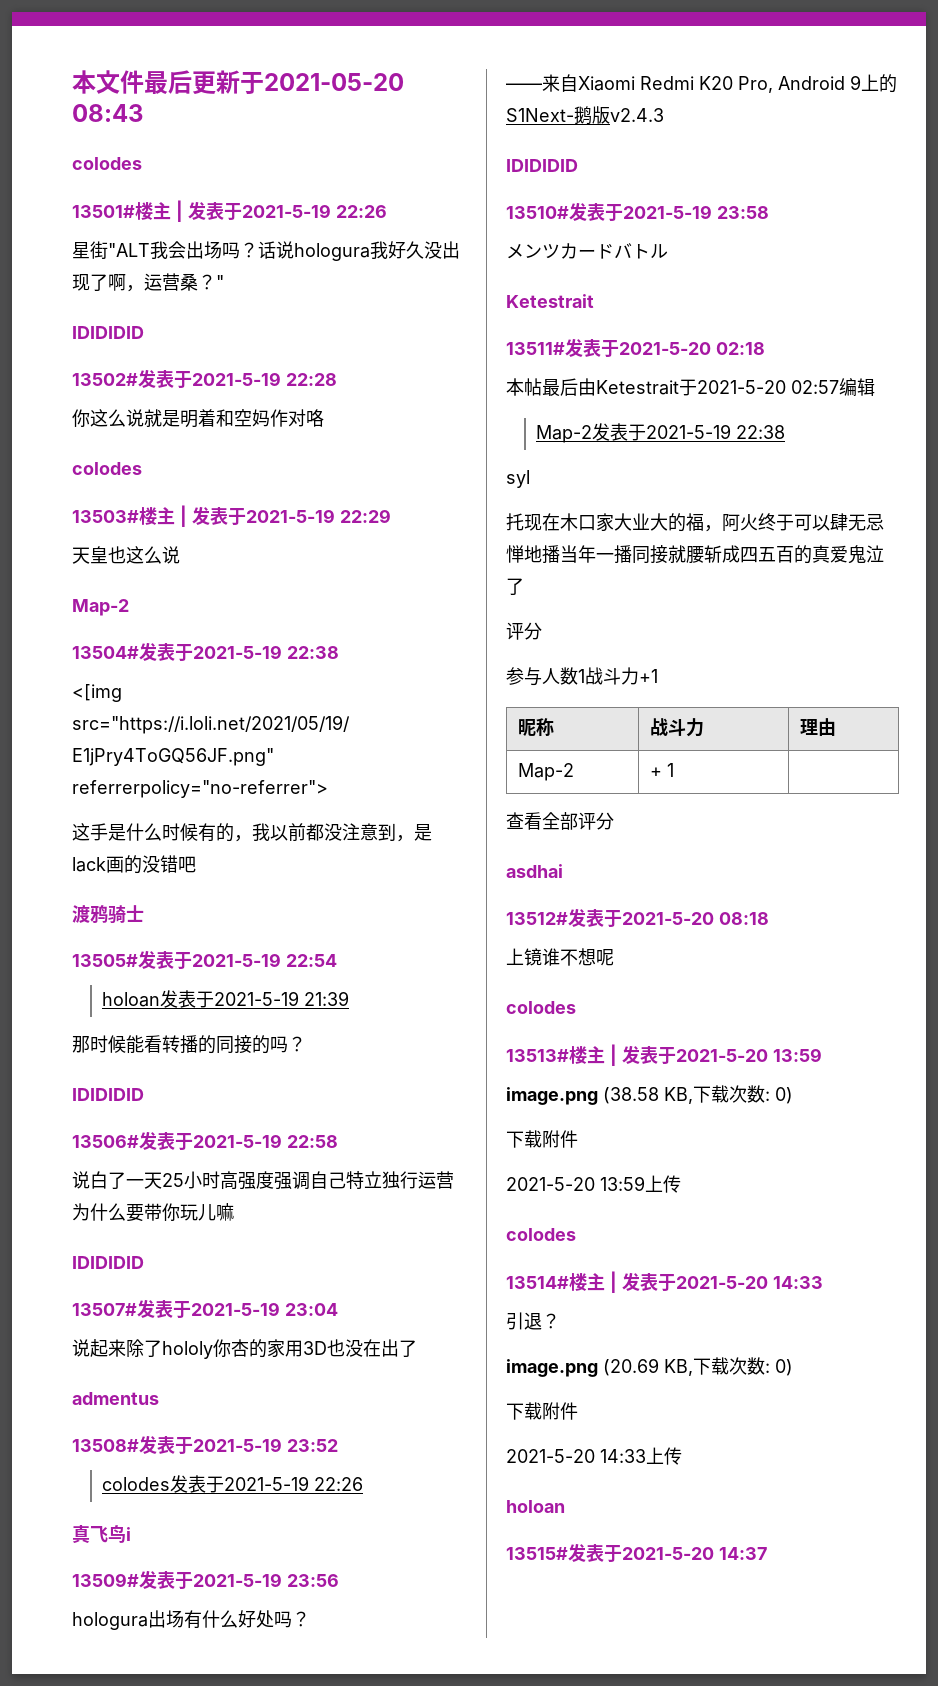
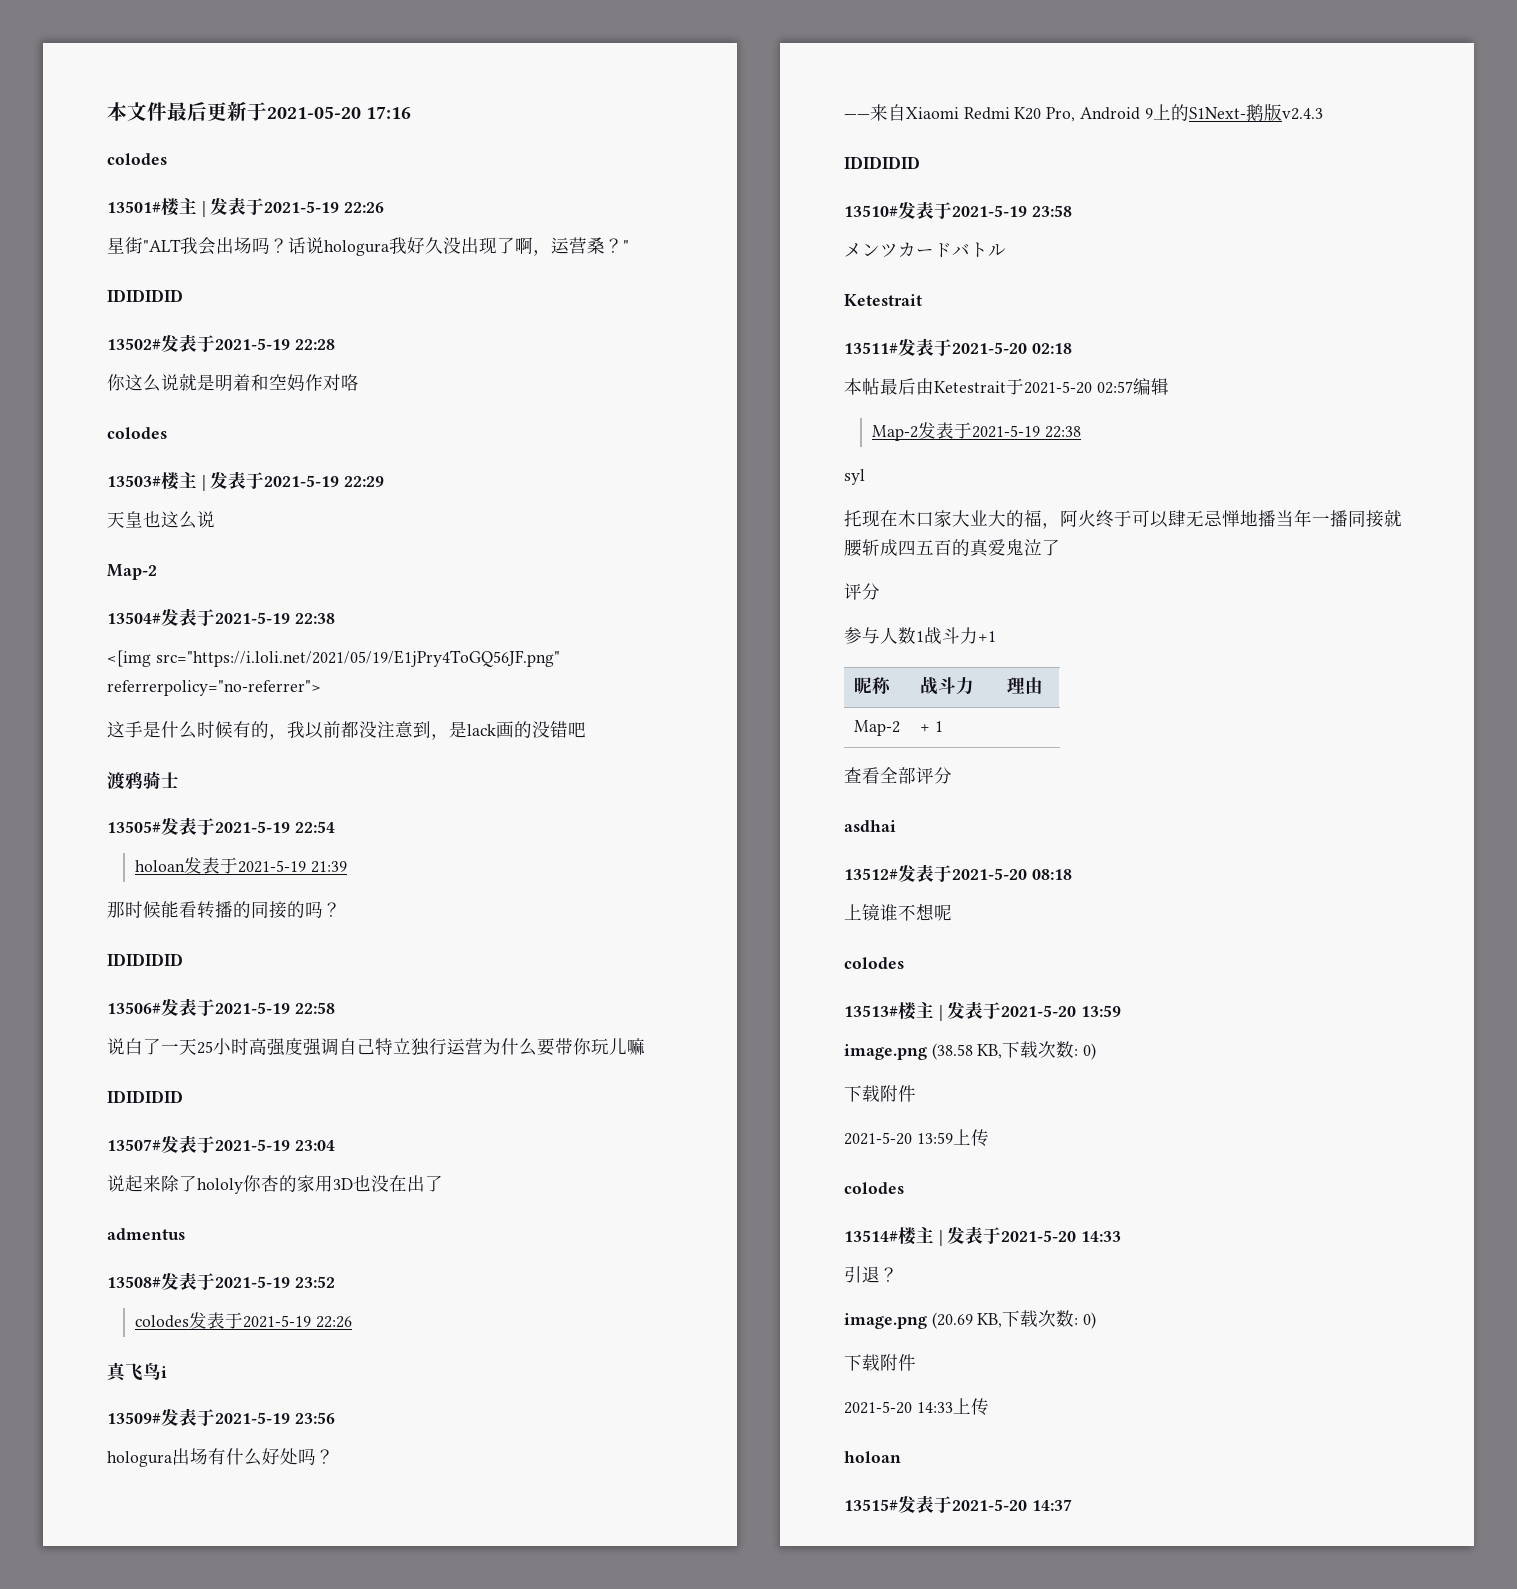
[72,104,144,122] 08:43 -> [366,106,412,119] 17:16

